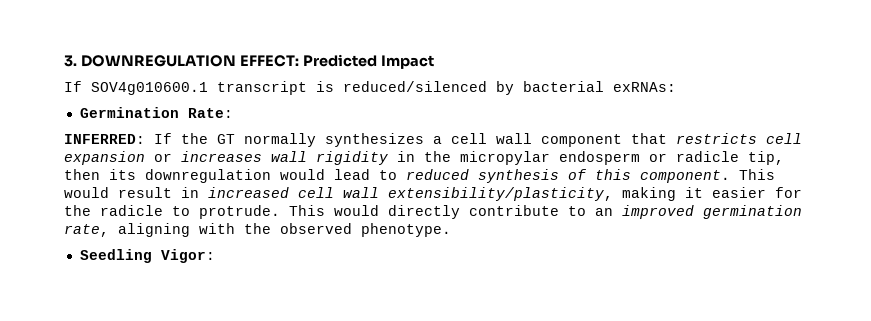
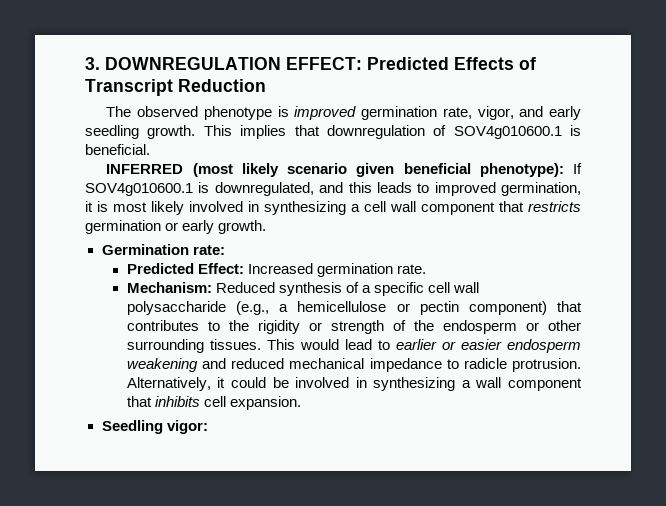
[380,55,434,69] [64,81,676,95] [79,107,233,118] [64,133,424,147] Impact // If SOV4g010600.1 transcript is reduced/silenced by bacterial exRNAs: // Germination Rate: // INFERRED: If the GT normally synthesizes -> [454,57,536,70] [85,79,266,96] [106,106,581,120] [85,125,581,139] [85,144,150,155] [106,163,582,177] [85,182,581,196] [85,201,346,215] Effects of Transcript Reduction // The observed phenotype is improved germination rate, vigor, and early seedling growth. This implies that downregulation of SOV4g010600.1 is beneficial. // INFERRED (most likely scenario given beneficial phenotype): If SOV4g010600.1 is downregulated, and this leads to improved germination, it is most likely involved in synthesizing
[766,133,802,144] [64,151,784,165] [64,169,775,183] [64,187,802,201] [64,205,802,219] [64,223,451,237] cell expansion or increases wall rigidity in the micropylar endosperm or radicle tip, then its downregulation would lead to reduced synthesis of this component. This would result in increased cell wall extensibility/plasticity, making it easier for the radicle to protrude. This would directly contribute to an improved germination rate, aligning with the observed phenotype. -> [85,220,267,234] [101,244,225,255] [126,263,427,277] [126,282,480,296] [126,301,583,315] [126,320,581,334] [126,339,581,353] [126,358,582,372] [126,377,582,391] [126,396,301,410] germination or early growth. // Germination rate: // Predicted Effect: Increased germination rate. // Mechanism: Reduced synthesis of a specific cell wall polysaccharide (e.g., a hemicellulose or pectin component) that contributes to the rigidity or strength of the endosperm or other surrounding tissues. This would lead to earlier or easier endosperm weakening and reduced mechanical impedance to radicle protrusion. Alternatively, it could be involved in synthesizing a wall component that inhibits cell expansion.
[160,249,215,263] Vigor: -> [166,420,208,434] vigor:

